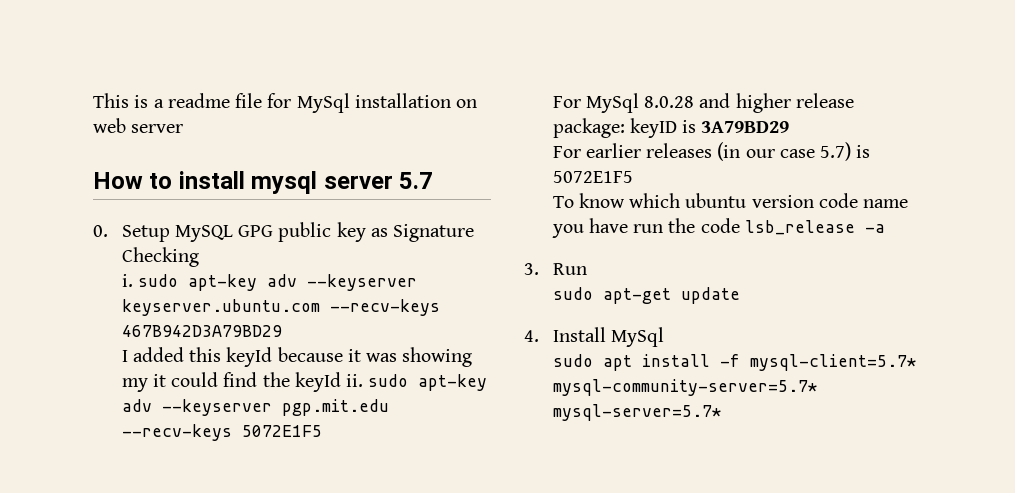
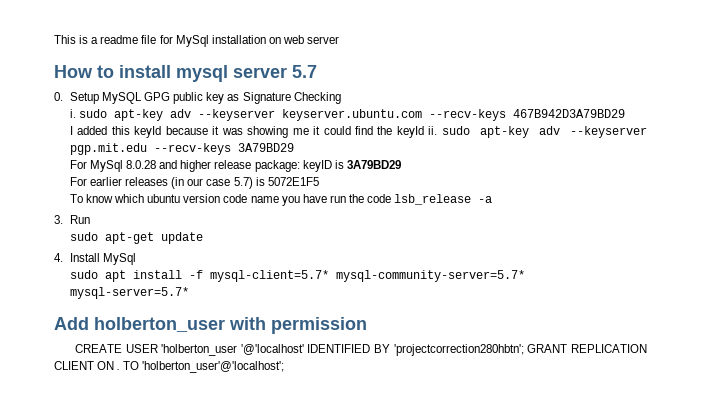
[121,378,148,392] my -> [292,128,309,135] me
[241,425,322,437] 5072E1F5 -> [237,143,294,152] 3A79BD29
(721, 412) none -> [54,317,367,334] [74,344,647,356] [54,361,285,373] // Add holberton_user with permission // CREATE USER 'holberton_user '@'localhost' IDENTIFIED BY 'projectcorrection280hbtn'; GRANT REPLICATION CLIENT ON . TO 'holberton_user'@'localhost';

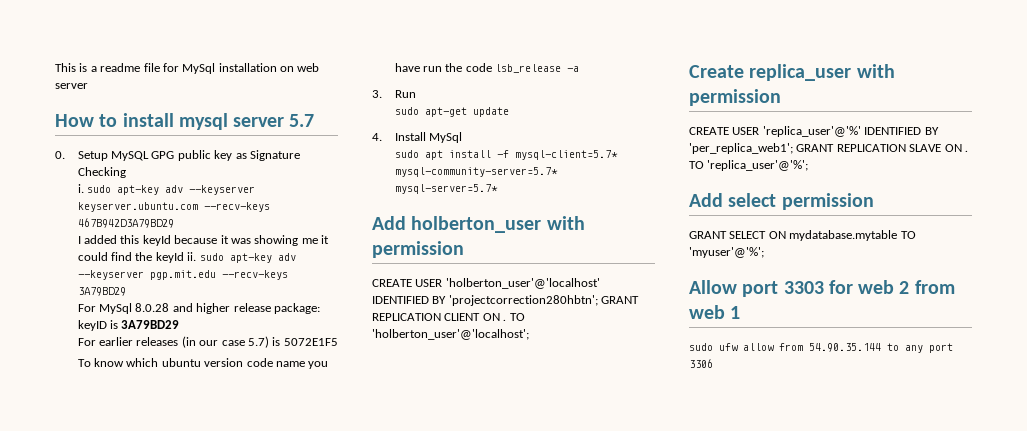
[161,344,304,356] 'holberton_user '@'localhost' -> [445,278,600,289] 'holberton_user'@'localhost'
(285, 367) none -> [689,64,895,81] [689,89,781,106] [689,126,939,137] [689,143,968,154] [689,160,809,171] [689,193,874,210] [689,230,916,241] [689,247,764,258] [689,280,955,297] [689,305,741,319] [689,343,953,353] [689,359,713,368] // Create replica_user with permission // CREATE USER 'replica_user'@'%' IDENTIFIED BY 'per_replica_web1'; GRANT REPLICATION SLAVE ON . TO 'replica_user'@'%'; // Add select permission // GRANT SELECT ON mydatabase.mytable TO 'myuser'@'%'; // Allow port 3303 for web 2 from web 1 // sudo ufw allow from 54.90.35.144 to any port 3306

